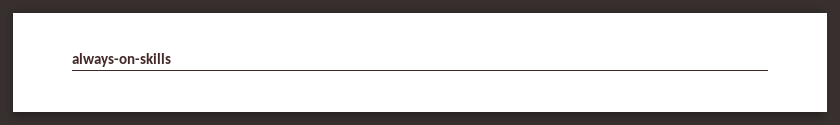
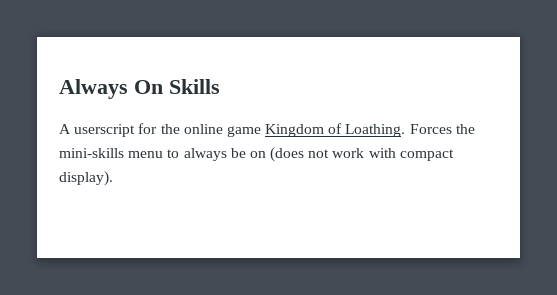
[72,53,171,67] always-on-skills -> [59,79,220,99] [59,123,475,137] [59,147,454,162] [59,171,113,186] Always On Skills // A userscript for the online game Kingdom of Loathing. Forces the mini-skills menu to always be on (does not work with compact display).

